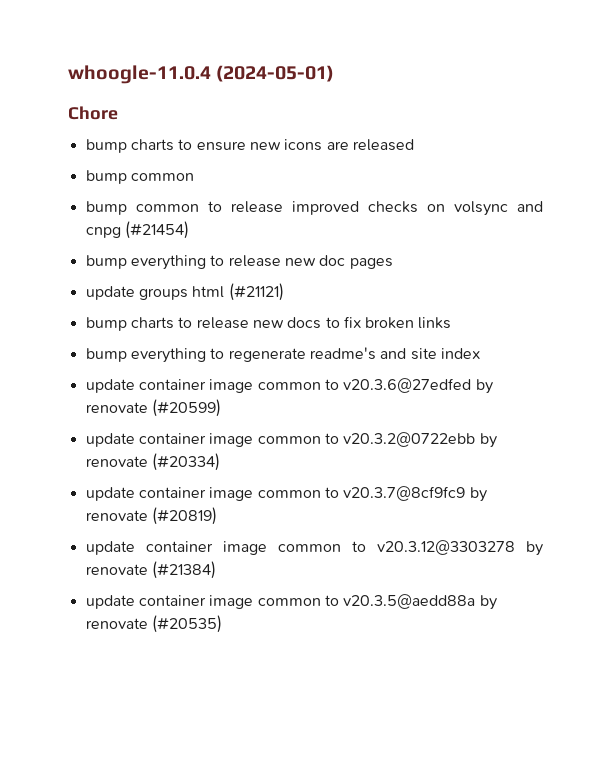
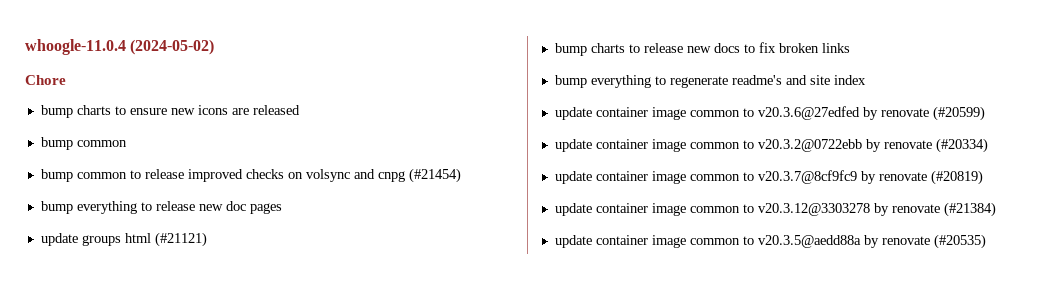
[216,65,335,82] (2024-05-01) -> [130,39,215,55] (2024-05-02)

